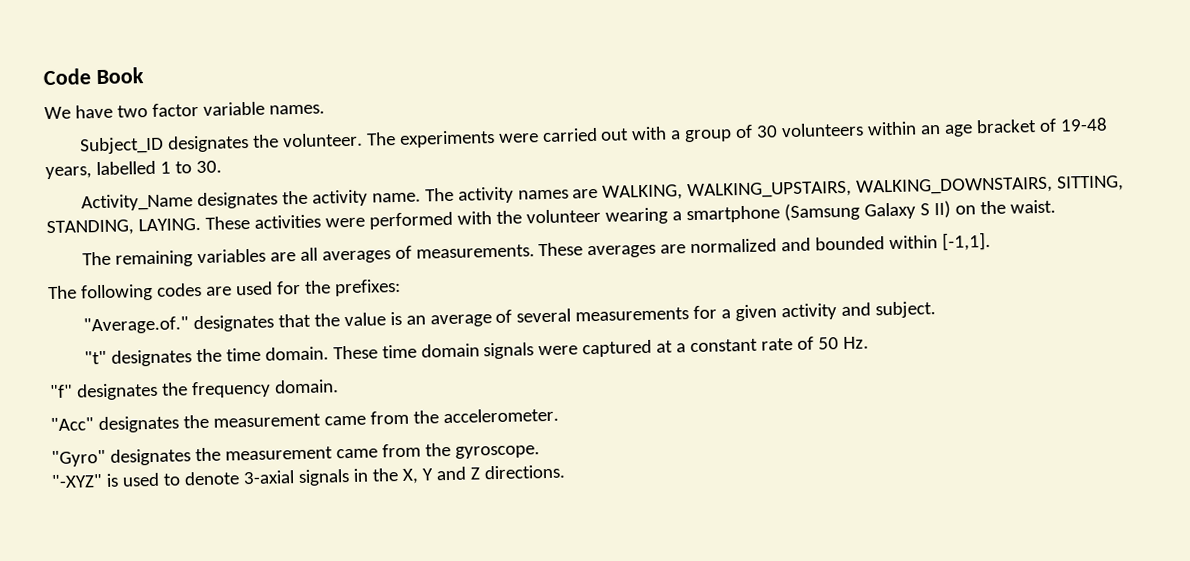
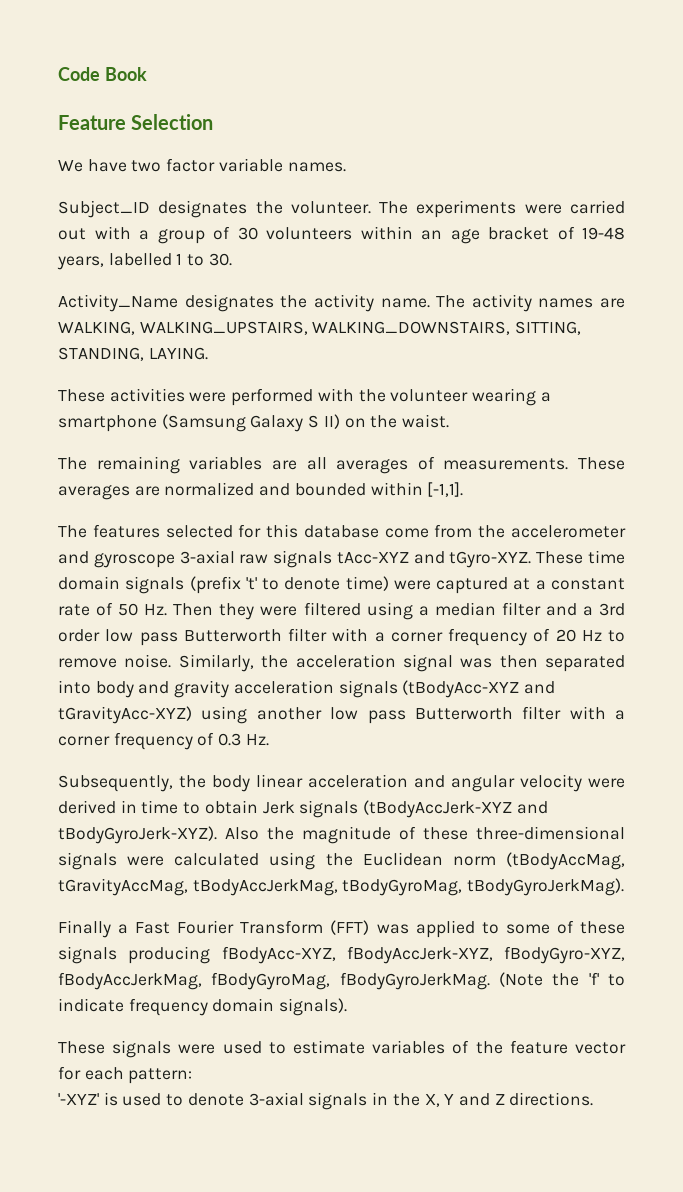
(144, 76) none -> [58,114,214,130] // Feature Selection
(201, 224) none -> (208, 353) //
[79,278,401,302] [82,301,937,335] [83,342,535,367] following codes are used for the prefixes: // "Average.of." designates that the value is an average of several measurements for a given activity and subject. // "t" designates the time domain. These time domain signals -> [92,524,626,538] [58,550,625,568] [58,576,389,594] features selected for this database come from the accelerometer and gyroscope 3-axial raw signals tAcc-XYZ and tGyro-XYZ. These time domain signals (prefix 't' to denote time)
[50,379,339,401] [50,407,559,434] [51,442,540,468] [51,474,103,489] // "f" designates the frequency domain. // "Acc" designates the measurement came from the accelerometer. // "Gyro" designates the measurement came from the gyroscope. // "-XYZ" -> [173,602,625,620] [58,628,625,646] [58,654,625,672] [58,680,556,698] [58,706,625,724] [58,732,269,750] [58,774,625,792] [58,800,548,818] [58,826,625,844] [58,852,625,870] [58,878,625,896] [58,920,625,938] [58,946,625,964] [58,972,625,990] [58,998,348,1016] [58,1040,626,1058] [58,1066,193,1084] [58,1093,99,1105] Then they were filtered using a median filter and a 3rd order low pass Butterworth filter with a corner frequency of 20 Hz to remove noise. Similarly, the acceleration signal was then separated into body and gravity acceleration signals (tBodyAcc-XYZ and tGravityAcc-XYZ) using another low pass Butterworth filter with a corner frequency of 0.3 Hz. // Subsequently, the body linear acceleration and angular velocity were derived in time to obtain Jerk signals (tBodyAccJerk-XYZ and tBodyGyroJerk-XYZ). Also the magnitude of these three-dimensional signals were calculated using the Euclidean norm (tBodyAccMag, tGravityAccMag, tBodyAccJerkMag, tBodyGyroMag, tBodyGyroJerkMag). // Finally a Fast Fourier Transform (FFT) was applied to some of these signals producing fBodyAcc-XYZ, fBodyAccJerk-XYZ, fBodyGyro-XYZ, fBodyAccJerkMag, fBodyGyroMag, fBodyGyroJerkMag. (Note the 'f' to indicate frequency domain signals). // These signals were used to estimate variables of the feature vector for each pattern: // '-XYZ'

